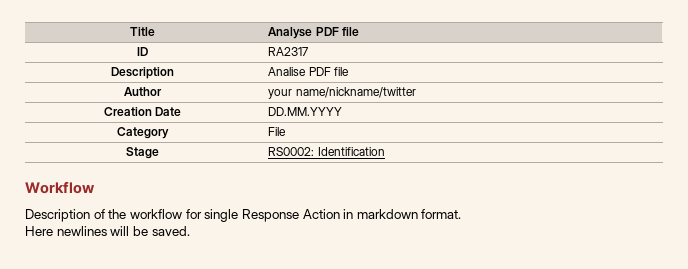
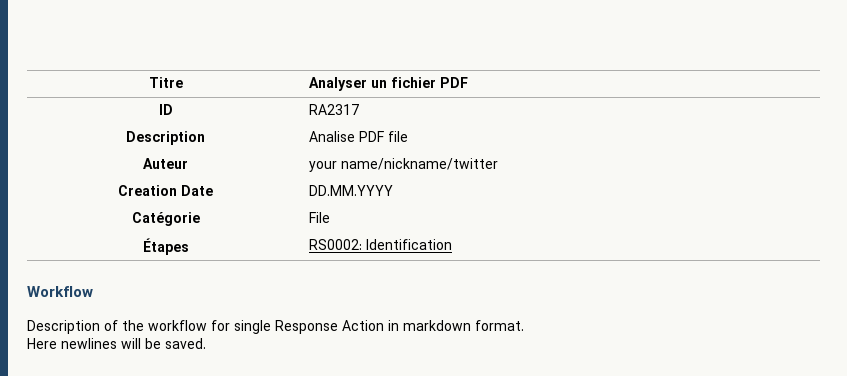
[130,27,155,36] [268,27,359,39] Title | Analyse PDF file -> [148,77,183,88] [309,77,469,91] Titre | Analyser un fichier PDF
[124,87,162,96] Author -> [143,158,188,169] Auteur
[117,127,169,139] Category -> [131,212,200,226] Catégorie
[126,147,159,159] Stage -> [142,238,189,255] Étapes

